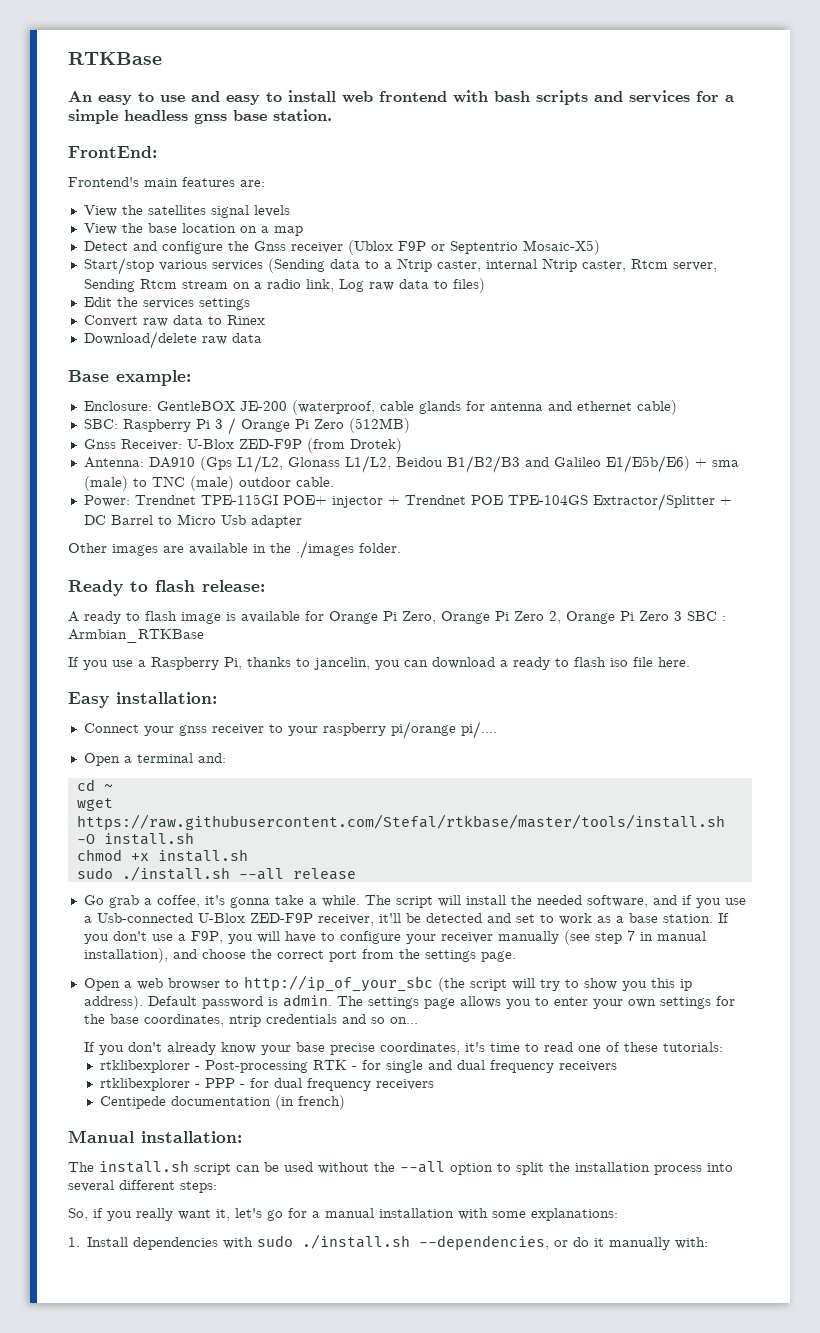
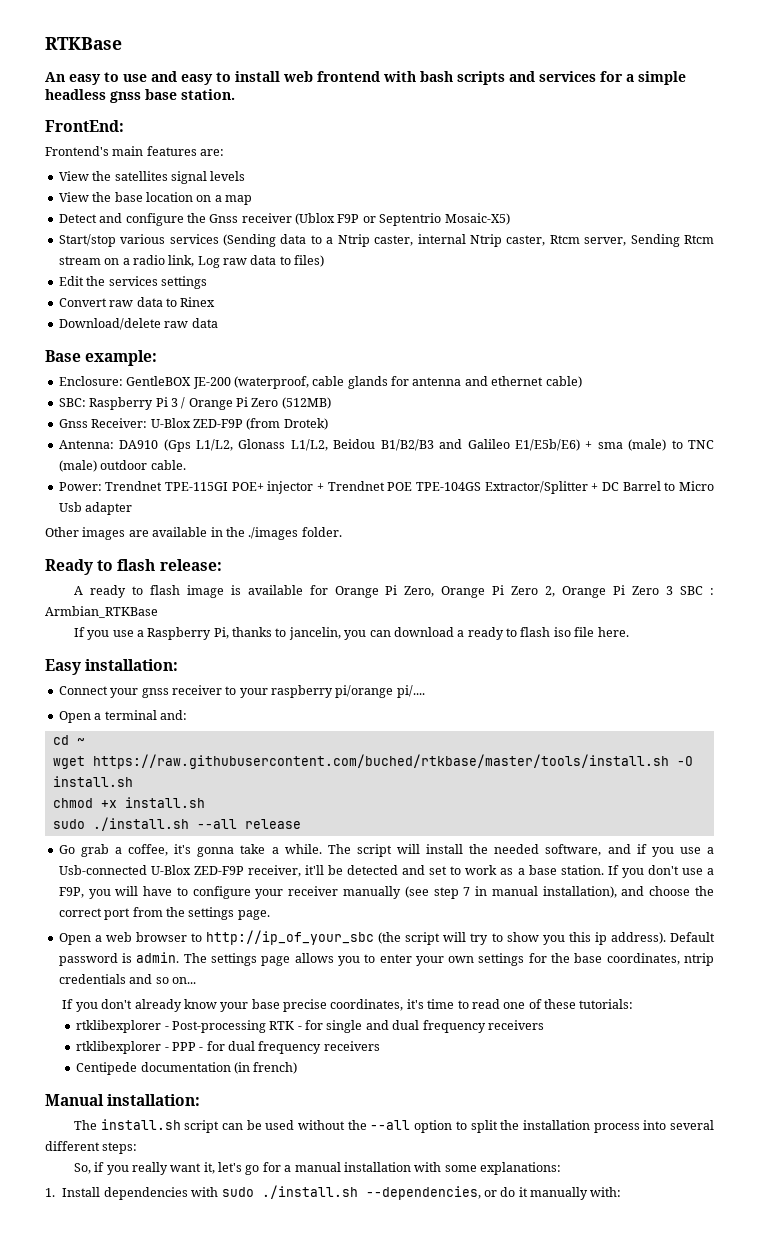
[76,814,725,830] https://raw.githubusercontent.com/Stefal/rtkbase/master/tools/install.sh -> [92,754,669,769] https://raw.githubusercontent.com/buched/rtkbase/master/tools/install.sh

